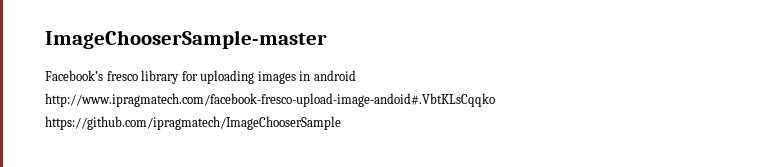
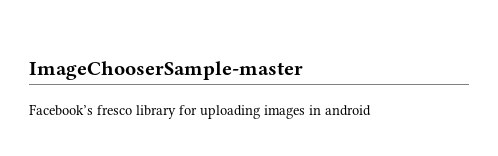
[45,93,495,107] [45,116,341,130] http://www.ipragmatech.com/facebook-fresco-upload-image-andoid#.VbtKLsCqqko https://github.com/ipragmatech/ImageChooserSample -> (371, 110) none

